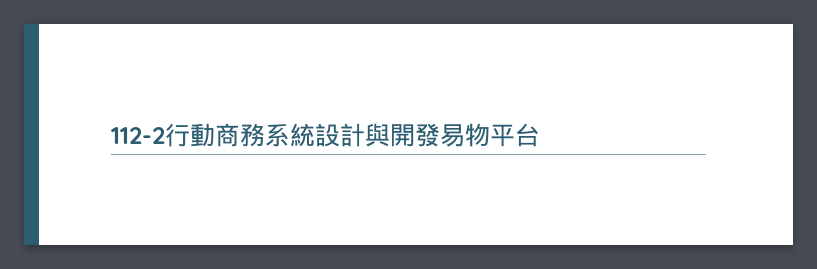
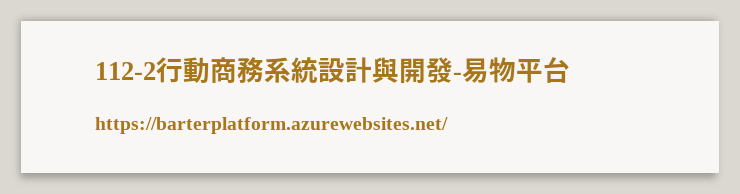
(440, 135) none -> [453,72,462,80] -
(540, 135) none -> [95,117,448,134] // https://barterplatform.azurewebsites.net/

